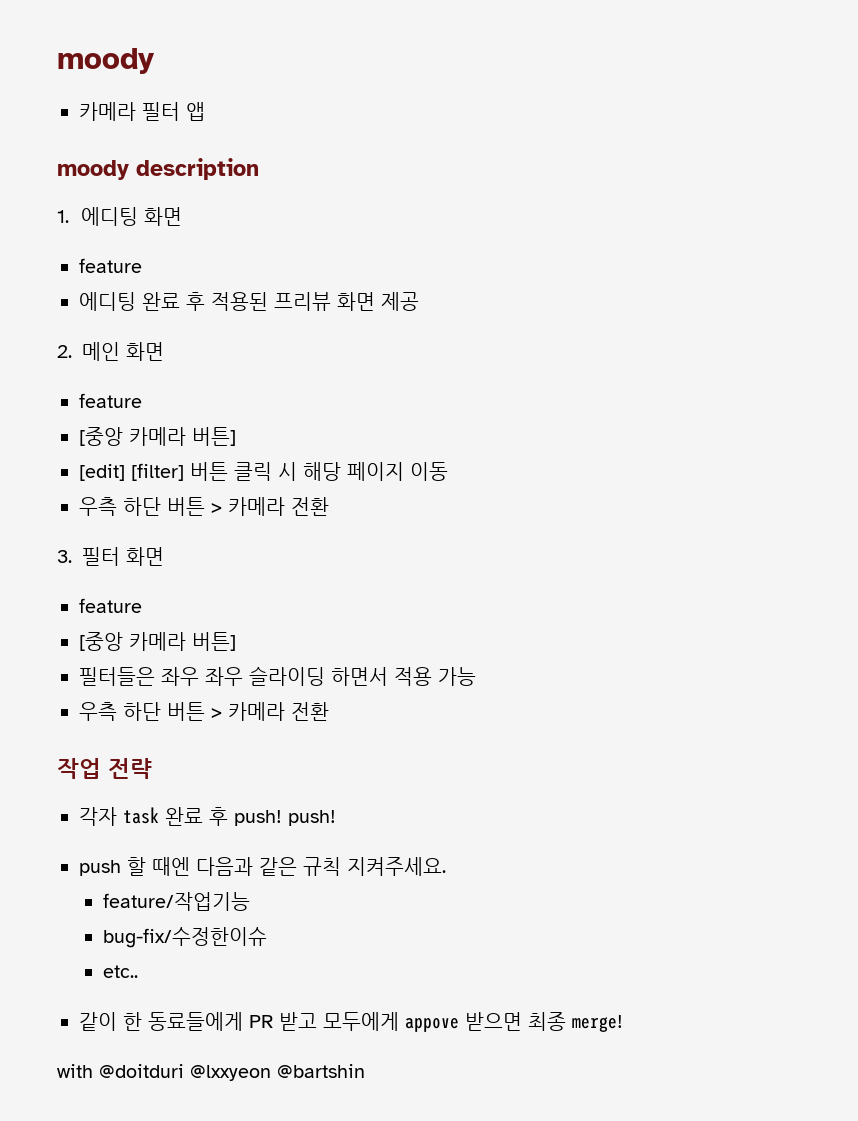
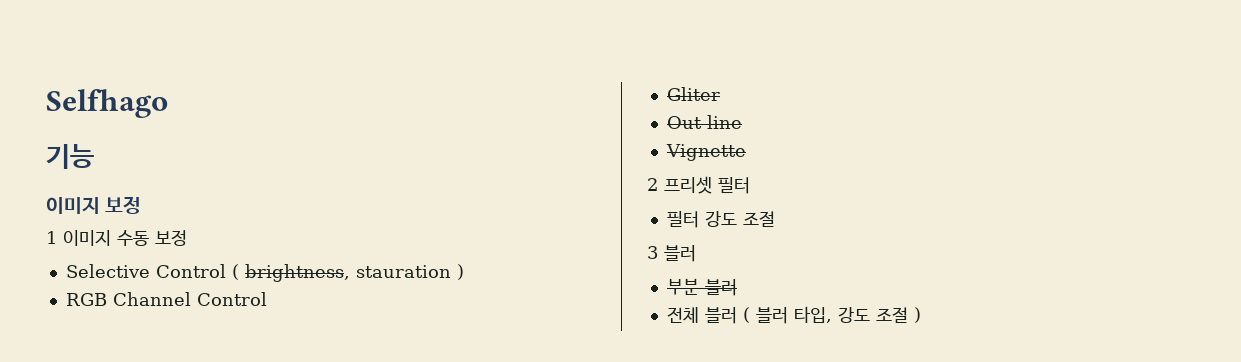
[57,48,155,74] [79,102,205,121] [57,158,259,180] [57,207,183,226] [79,258,142,273] [79,292,419,311] [57,342,164,361] [79,393,142,408] [79,427,236,446] [79,462,448,481] [79,497,329,516] [57,547,164,566] [79,598,142,613] [79,632,236,651] [79,666,476,686] [79,702,329,721] [57,758,152,779] [79,807,336,826] [79,857,446,876] [103,892,251,911] [103,927,268,948] [103,965,139,978] [79,1012,623,1032] [57,1064,365,1081] moody // 카메라 필터 앱 // moody description // 1. 에디팅 화면 // feature // 에디팅 완료 후 적용된 프리뷰 화면 제공 // 2. 메인 화면 // feature // [중앙 카메라 버튼] // [edit] [filter] 버튼 클릭 시 해당 페이지 이동 // 우측 하단 버튼 > 카메라 전환 // 3. 필터 화면 // feature // [중앙 카메라 버튼] // 필터들은 좌우 좌우 슬라이딩 하면서 적용 가능 // 우측 하단 버튼 > 카메라 전환 // 작업 전략 // 각자 task 완료 후 push! push! // push 할 때엔 다음과 같은 규칙 지켜주세요. // feature/작업기능 // bug-fix/수정한이슈 // etc.. // 같이 한 동료들에게 PR 받고 모두에게 appove 받으면 최종 merge! // with @doitduri @lxxyeon @bartshin -> [46,89,168,118] [46,144,94,169] [46,196,142,214] [46,230,187,246] [65,264,464,282] [65,292,267,306] [666,87,720,101] [666,115,742,129] [665,144,746,161] [647,176,750,194] [666,211,775,228] [647,245,696,262] [666,278,737,296] [666,306,921,324] Selfhago // 기능 // 이미지 보정 // 1 이미지 수동 보정 // Selective Control ( brightness, stauration ) // RGB Channel Control // Gliter // Out line // Vignette // 2 프리셋 필터 // 필터 강도 조절 // 3 블러 // 부분 블러 // 전체 블러 ( 블러 타입, 강도 조절 )

